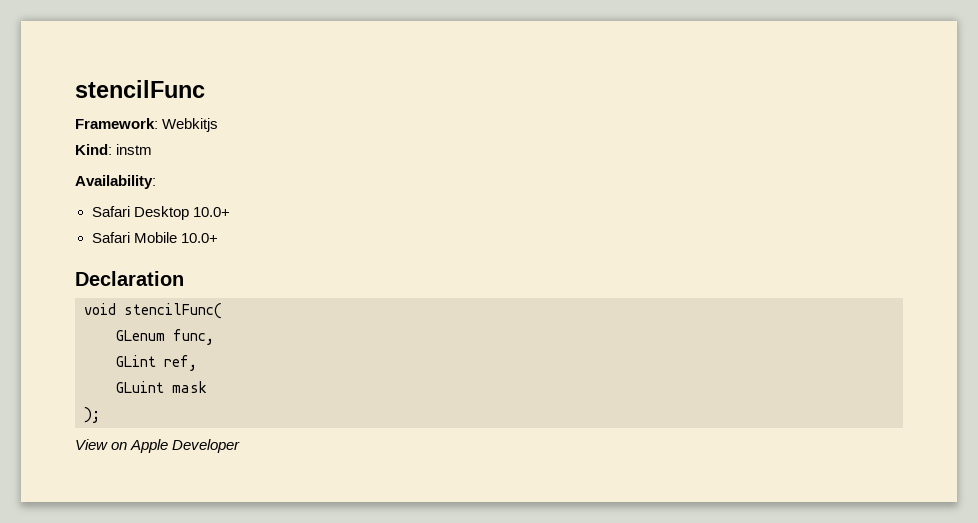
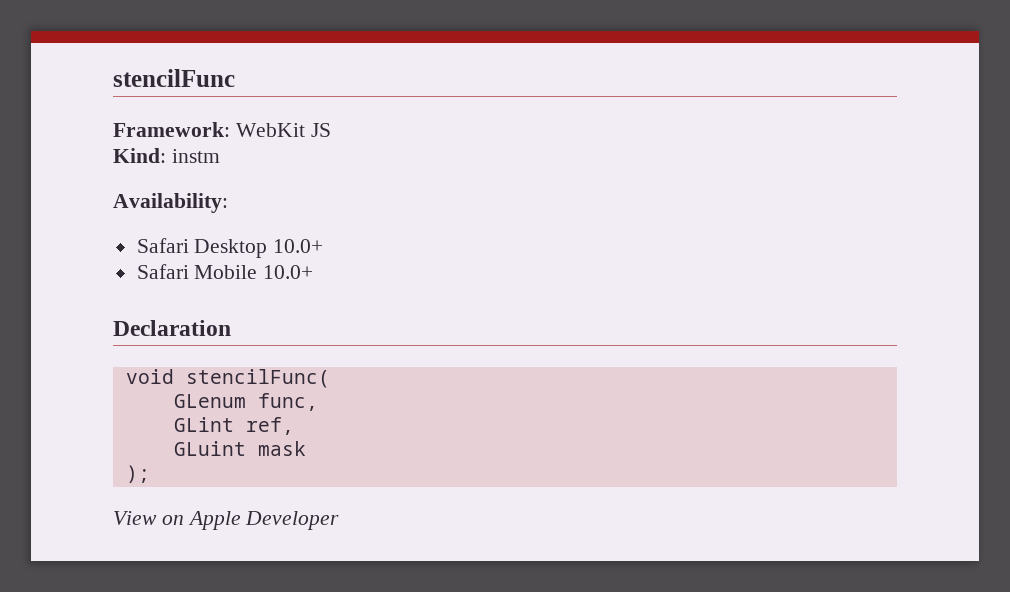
[162,118,219,132] Webkitjs -> [235,123,331,137] WebKit JS

